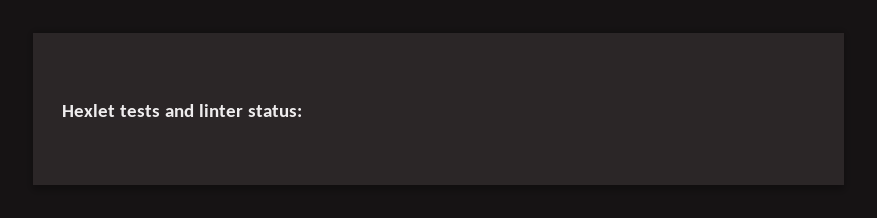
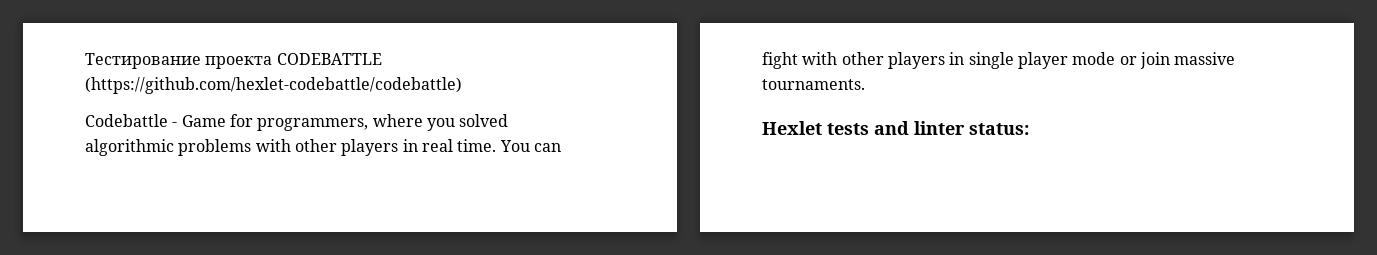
(62, 110) none -> [85,53,382,69] [85,77,462,94] [85,114,509,131] [85,139,561,156] [762,52,1236,69] [762,79,865,90] Тестирование проекта CODEBATTLE (https://github.com/hexlet-codebattle/codebattle) // Codebattle - Game for programmers, where you solved algorithmic problems with other players in real time. You can fight with other players in single player mode or join massive tournaments. //

